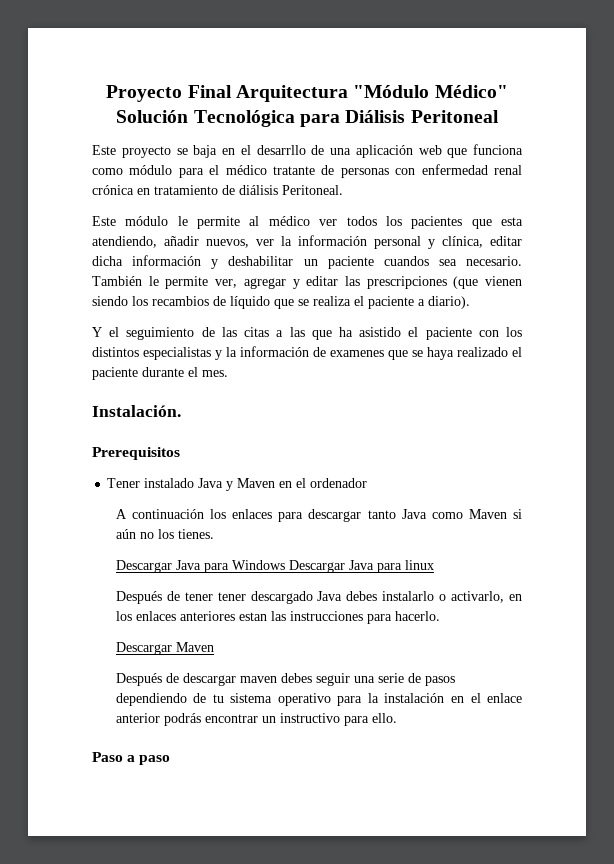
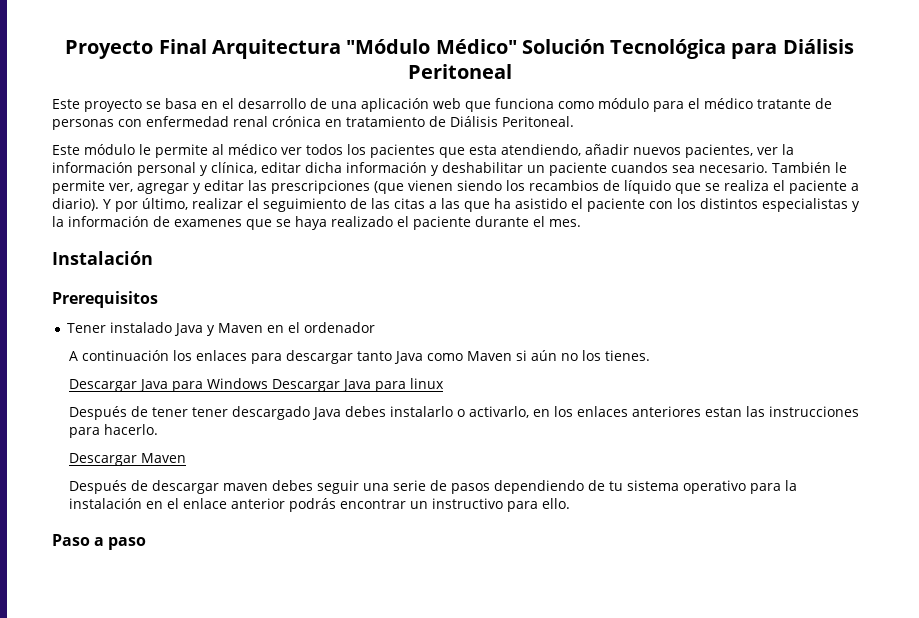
[193,145,306,158] baja en el desarrllo -> [165,98,306,109] basa en el desarrollo
[239,185,278,195] diálisis -> [450,116,498,127] Diálisis
[206,239,249,248] nuevos, -> [633,144,753,158] nuevos pacientes,
[92,327,102,337] // Y -> [103,198,243,212] Y por último, realizar
[92,405,181,417] Instalación. -> [52,251,153,265] Instalación

